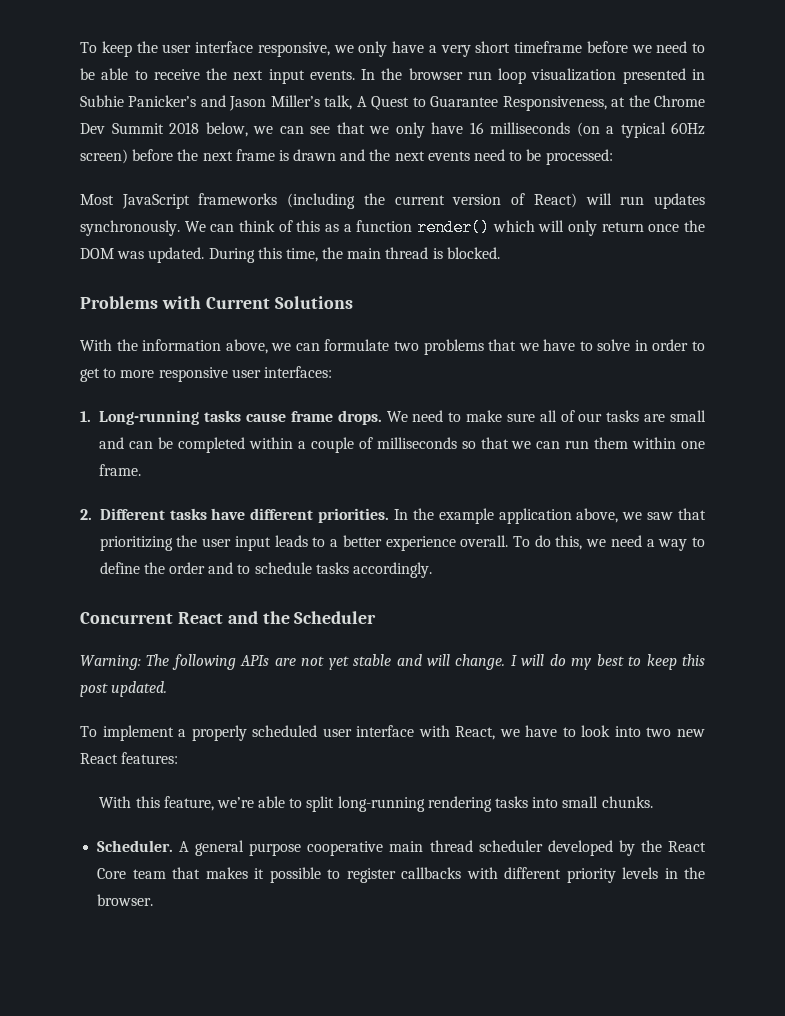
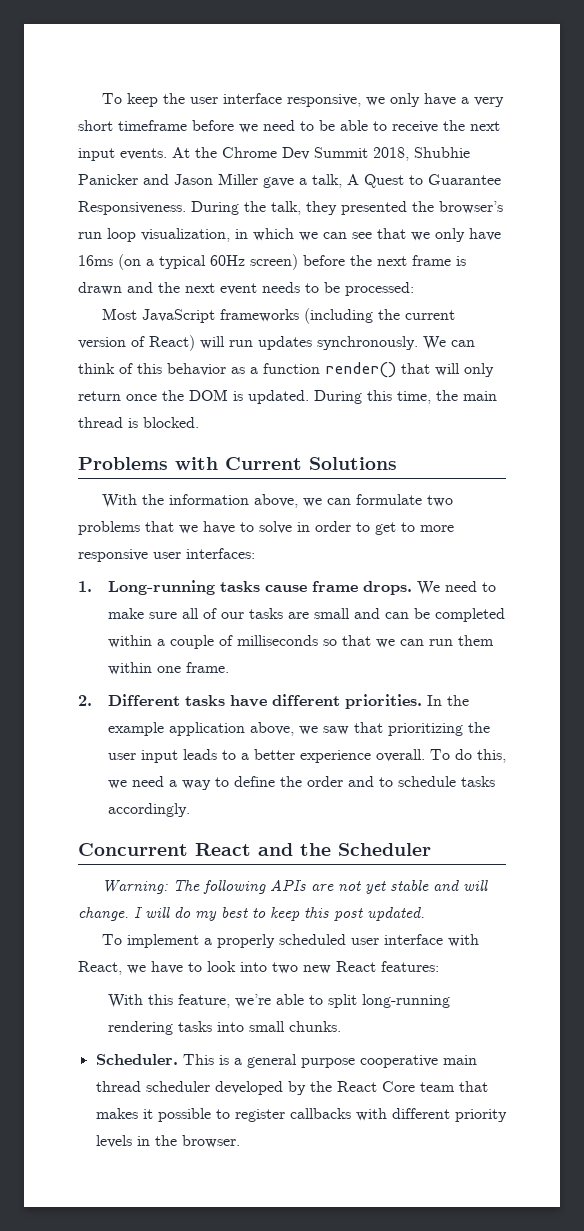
[361,68,705,84] [80,95,320,111] In the browser run loop visualization presented in Subhie Panicker’s and Jason Miller’s -> [172,147,470,161] [78,173,307,188] At the Chrome Dev Summit 2018, Shubhie Panicker and Jason Miller gave a
[502,95,705,111] [80,122,248,137] Responsiveness, at the Chrome Dev Summit 2018 below, -> [78,201,503,215] [78,228,294,242] Responsiveness. During the talk, they presented the browser’s run loop visualization, in which
[469,122,570,134] 16 milliseconds -> [78,255,113,266] 16ms
[427,149,506,161] events need -> [220,282,300,295] event needs
(321, 226) none -> [167,363,226,376] behavior
[492,220,535,232] which -> [401,363,430,374] that
[117,251,145,259] was -> [233,391,243,401] is
[179,841,190,852] A -> [182,1054,242,1065] This is a

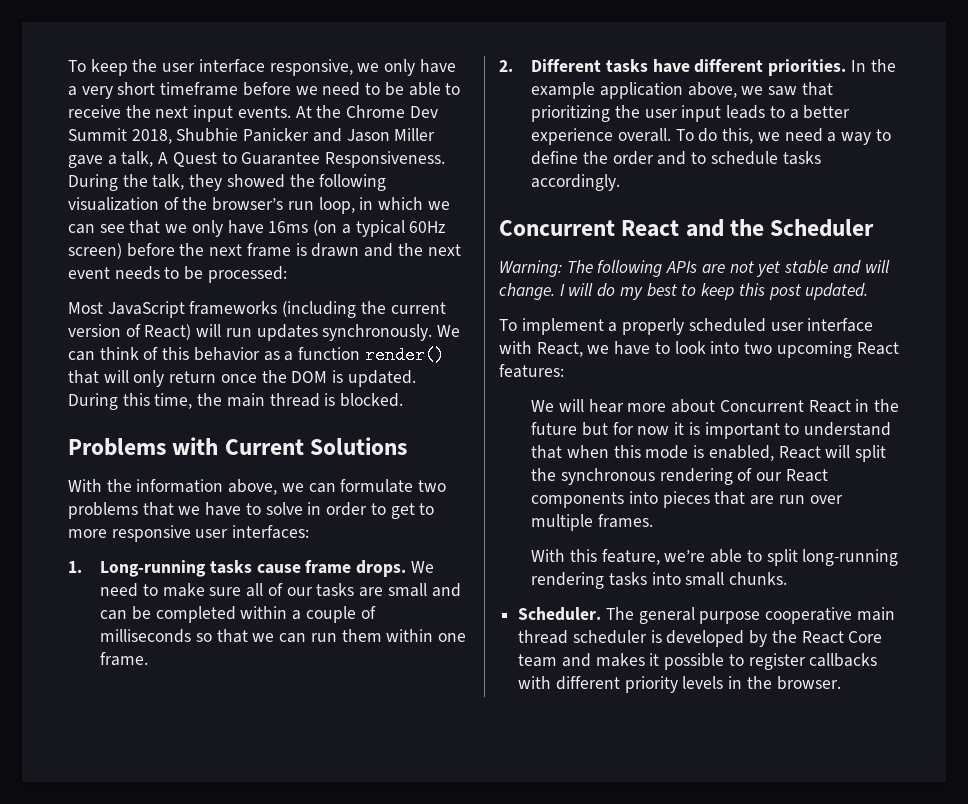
[341,201,407,215] presented -> [226,174,387,191] [68,197,179,211] showed the following visualization of
[107,228,230,242] loop visualization, -> [318,197,355,214] loop,
[303,965,331,974] new -> [776,341,852,358] upcoming
(439, 966) none -> [531,399,900,413] [531,422,892,439] [531,445,887,462] [531,468,828,485] [531,491,843,508] [531,514,653,531] // We will hear more about Concurrent React in the future but for now it is important to understand that when this mode is enabled, React will split the synchronous rendering of our React components into pieces that are run over multiple frames.
[182,1054,242,1065] This is a -> [605,607,634,620] The
(210, 1086) none -> [650,630,662,643] is
[458,1081,488,1092] that -> [561,653,591,667] and

